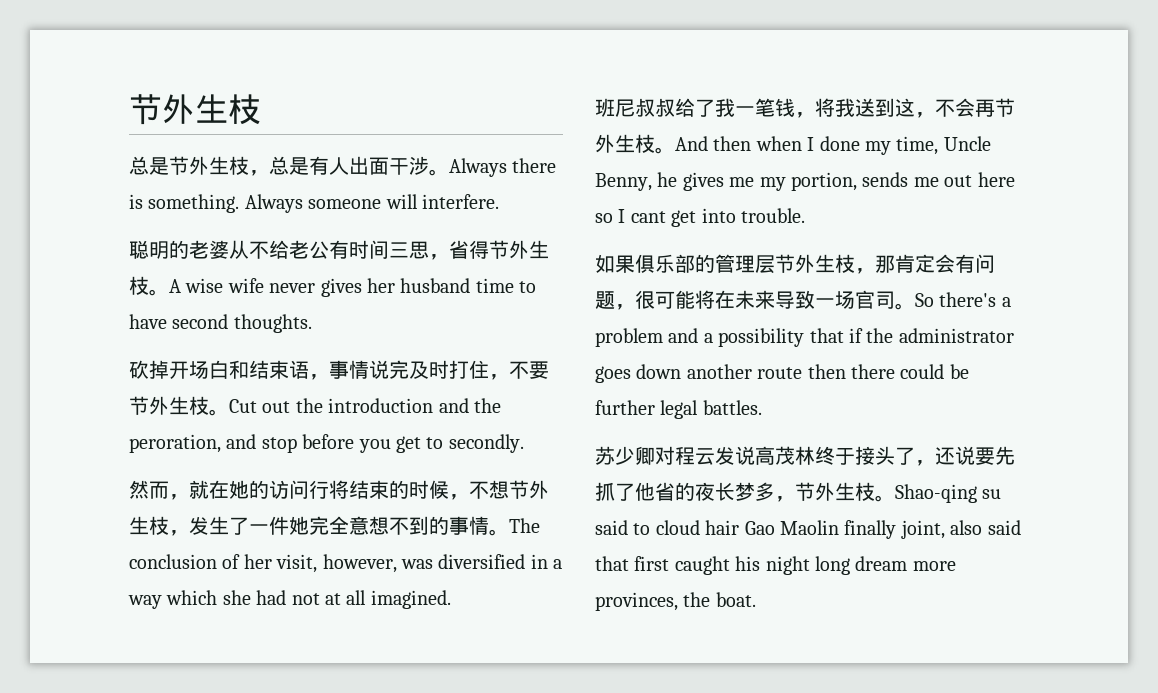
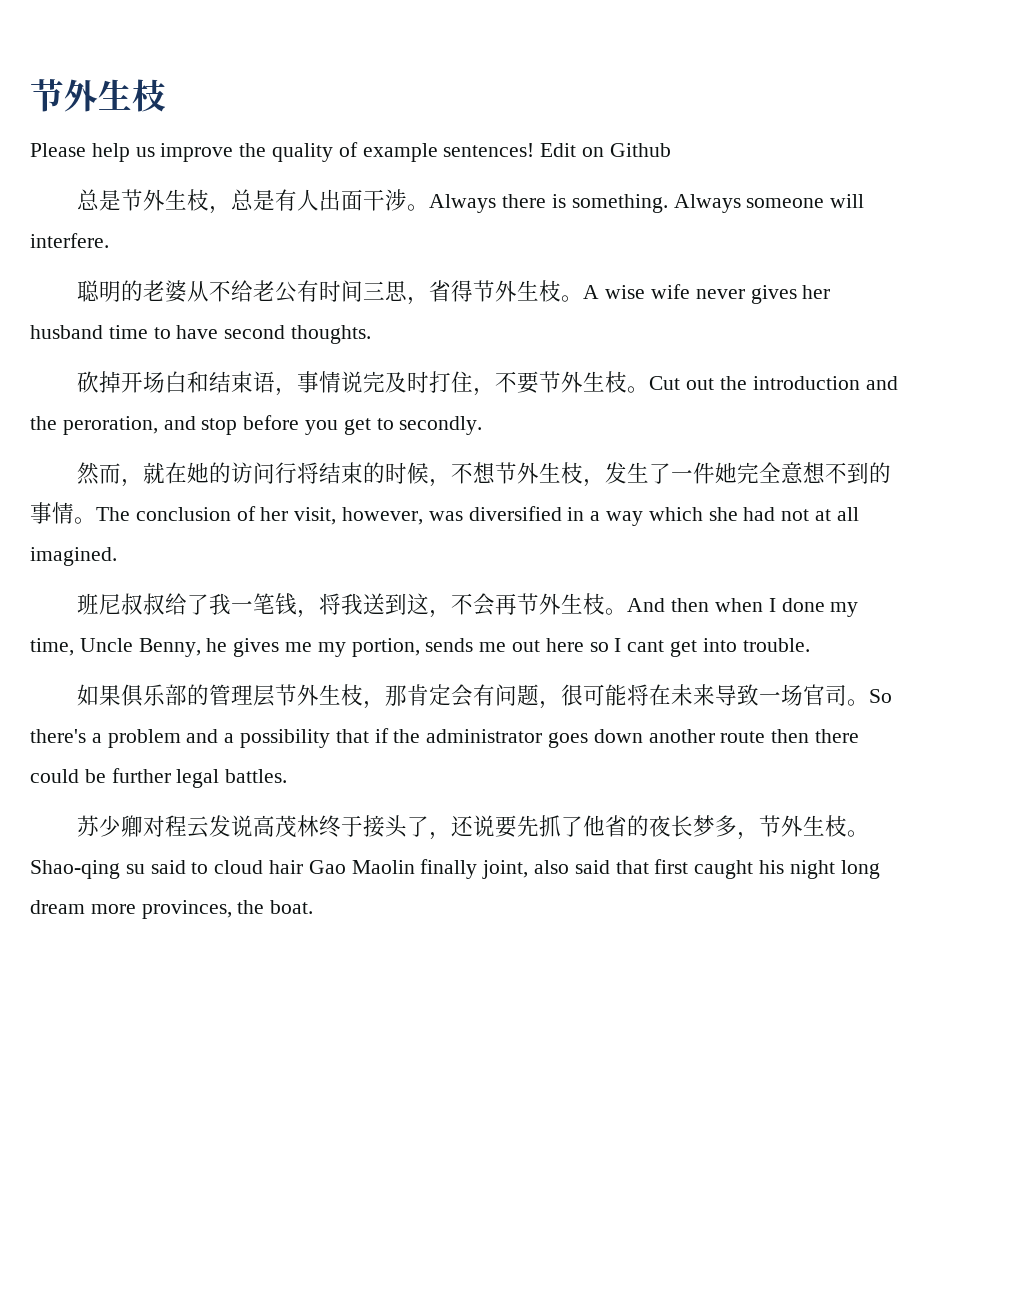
[129,94,261,125] 节外生枝 -> [30,79,166,112] [30,142,671,162] 节外生枝 // Please help us improve the quality of example sentences! Edit on Github

